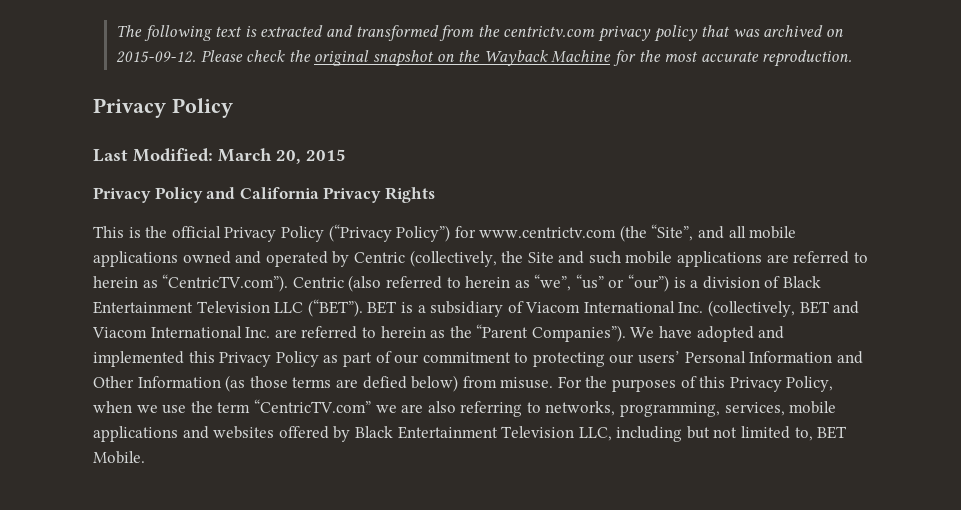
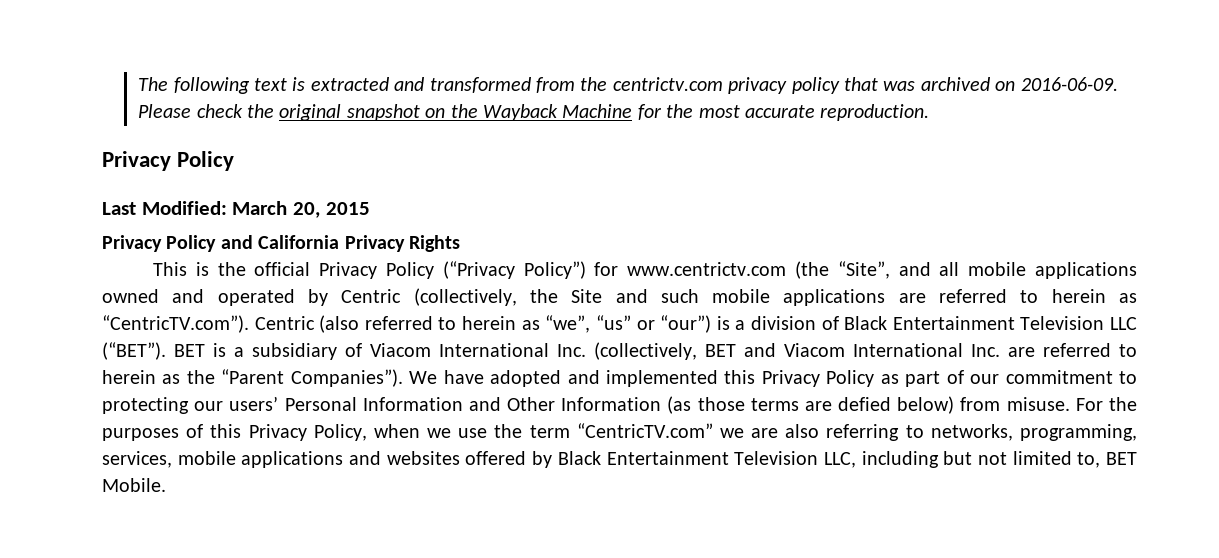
[116,51,197,63] 2015-09-12. -> [1020,77,1118,91] 2016-06-09.

